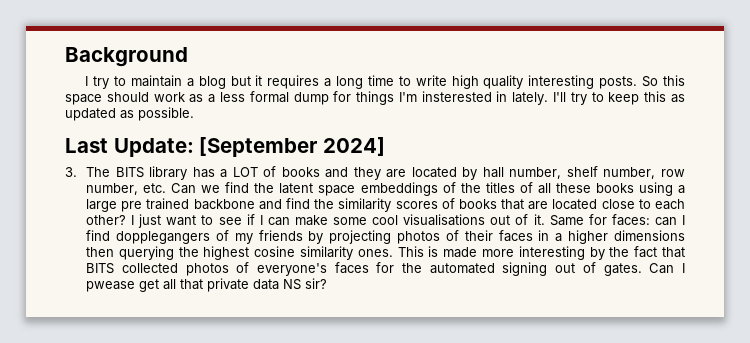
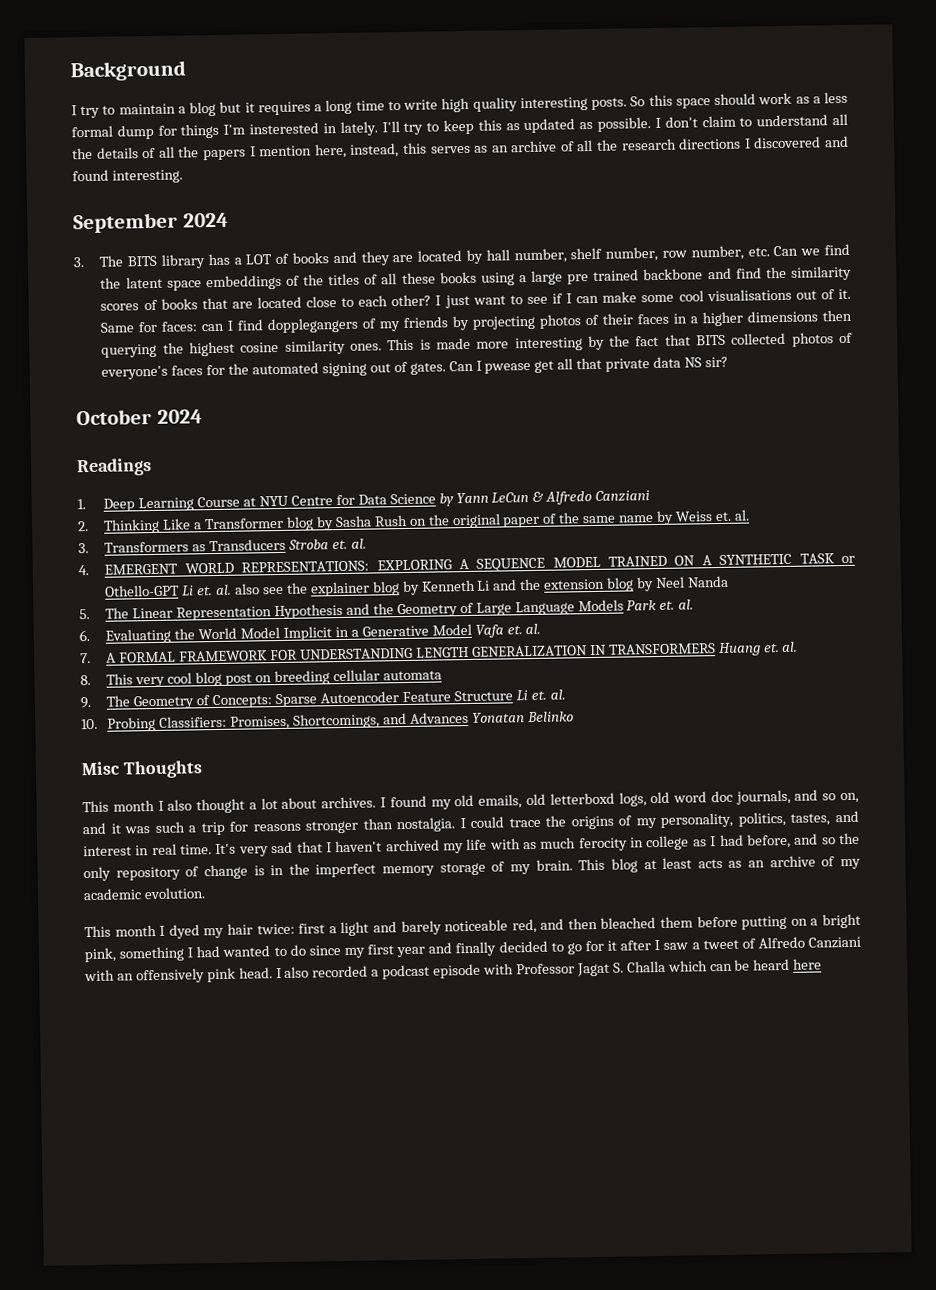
[65,137,385,157] // Last Update: [September 2024] -> [654,113,849,128] [72,135,849,161] [72,169,183,184] [73,212,229,234] I don't claim to understand all the details of all the papers I mention here, instead, this serves as an archive of all the research directions I discovered and found interesting. // September 2024
(328, 283) none -> [76,409,203,426] [76,458,152,477] [77,490,651,512] [77,509,750,534] [78,538,367,554] [78,553,855,576] [105,575,729,597] [79,599,695,621] [79,623,542,644] [80,641,799,664] [80,669,442,688] [80,689,566,710] [81,711,574,732] [81,760,203,779] [82,789,859,814] [82,810,859,836] [83,832,861,857] [83,855,861,882] [83,887,205,901] [84,913,861,939] [84,936,862,963] [84,958,823,984] // October 2024 // Readings // 1. Deep Learning Course at NYU Centre for Data Science by Yann LeCun & Alfredo Canziani // 2. Thinking Like a Transformer blog by Sasha Rush on the original paper of the same name by Weiss et. al. // 3. Transformers as Transducers Stroba et. al. // 4. EMERGENT WORLD REPRESENTATIONS: EXPLORING A SEQUENCE MODEL TRAINED ON A SYNTHETIC TASK or Othello-GPT Li et. al. also see the explainer blog by Kenneth Li and the extension blog by Neel Nanda // 5. The Linear Representation Hypothesis and the Geometry of Large Language Models Park et. al. // 6. Evaluating the World Model Implicit in a Generative Model Vafa et. al. // 7. A FORMAL FRAMEWORK FOR UNDERSTANDING LENGTH GENERALIZATION IN TRANSFORMERS Huang et. al. // 8. This very cool blog post on breeding cellular automata // 9. The Geometry of Concepts: Sparse Autoencoder Feature Structure Li et. al. // 10. Probing Classifiers: Promises, Shortcomings, and Advances Yonatan Belinko // Misc Thoughts // This month I also thought a lot about archives. I found my old emails, old letterboxd logs, old word doc journals, and so on, and it was such a trip for reasons stronger than nostalgia. I could trace the origins of my personality, politics, tastes, and interest in real time. It's very sad that I haven't archived my life with as much ferocity in college as I had before, and so the only repository of change is in the imperfect memory storage of my brain. This blog at least acts as an archive of my academic evolution. // This month I dyed my hair twice: first a light and barely noticeable red, and then bleached them before putting on a bright pink, something I had wanted to do since my first year and finally decided to go for it after I saw a tweet of Alfredo Canziani with an offensively pink head. I also recorded a podcast episode with Professor Jagat S. Challa which can be heard here

